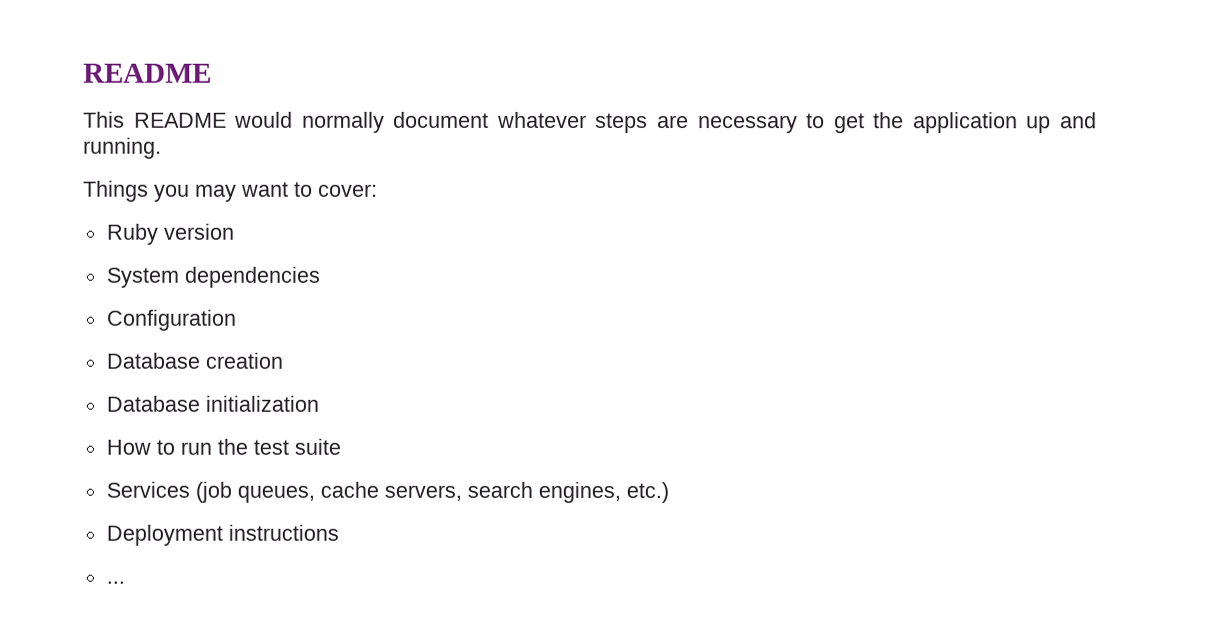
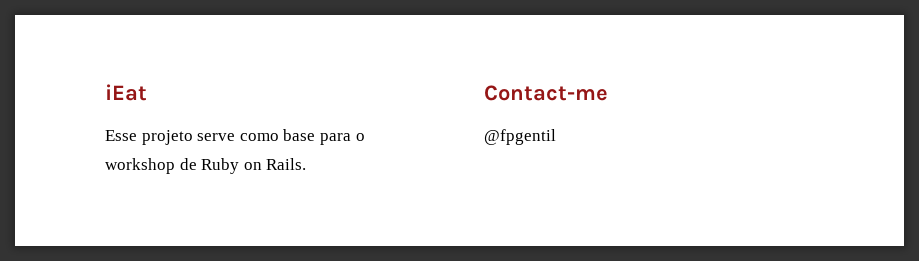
[83,63,212,83] [83,111,1097,134] [83,137,162,159] [83,180,378,202] [106,223,235,245] [106,266,321,288] [105,309,237,331] [105,352,283,369] [105,395,319,412] [105,438,341,455] [105,481,669,504] [105,524,339,546] [105,580,125,584] README // This README would normally document whatever steps are necessary to get the application up and running. // Things you may want to cover: // Ruby version // System dependencies // Configuration // Database creation // Database initialization // How to run the test suite // Services (job queues, cache servers, search engines, etc.) // Deployment instructions // ... -> [105,84,147,101] [105,129,365,145] [105,158,307,174] [484,85,608,101] [484,129,556,145] iEat // Esse projeto serve como base para o workshop de Ruby on Rails. // Contact-me // @fpgentil

